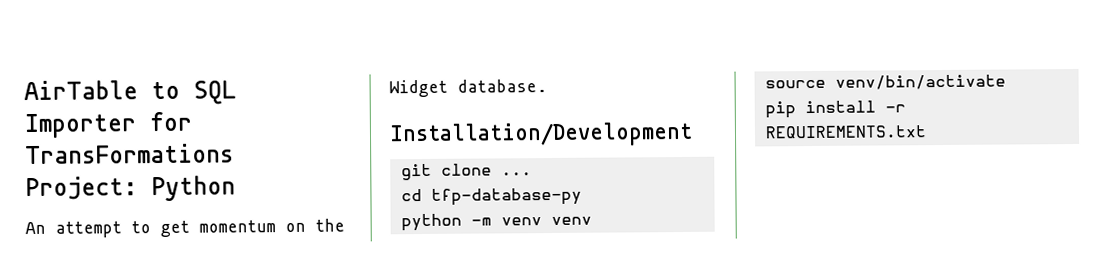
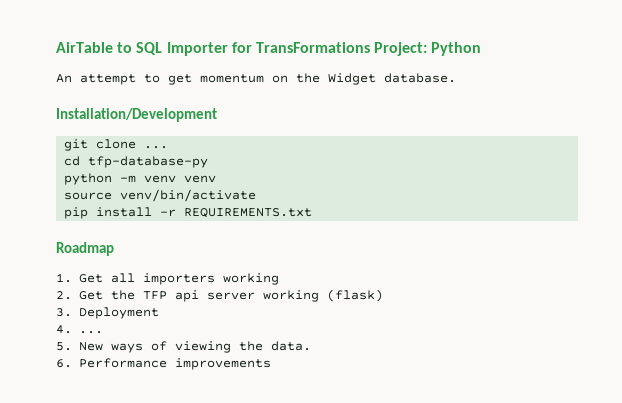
(927, 132) none -> [56,242,114,256] [56,273,280,285] [56,289,384,302] [56,307,160,319] [56,325,104,334] [56,341,312,353] [56,358,272,370] // Roadmap // 1. Get all importers working // 2. Get the TFP api server working (flask) // 3. Deployment // 4. ... // 5. New ways of viewing the data. // 6. Performance improvements

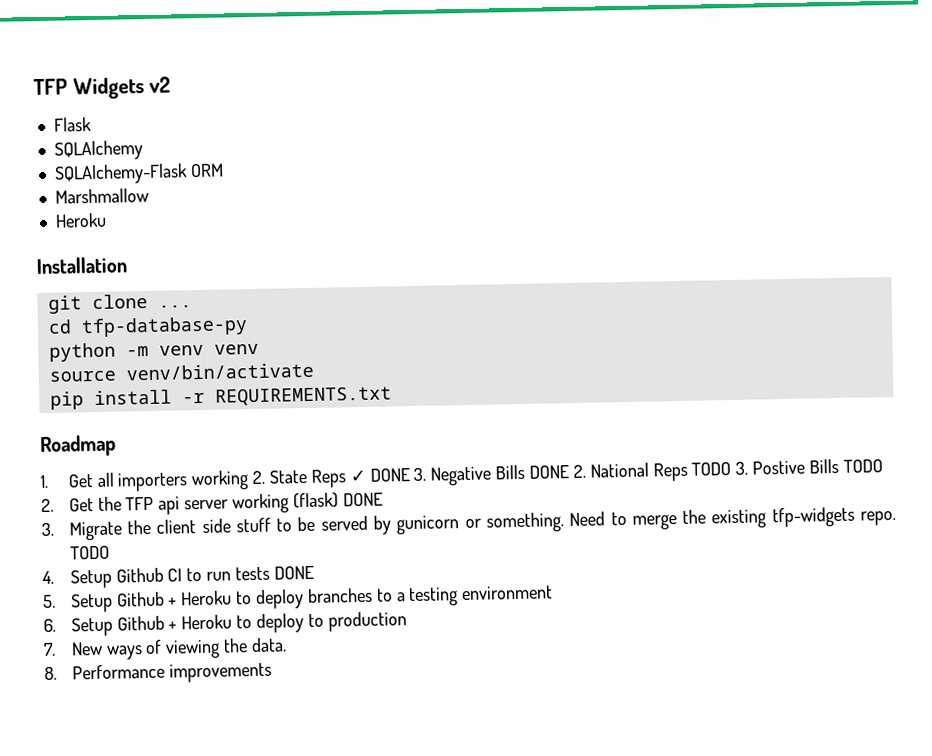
[56,42,482,56] [56,73,456,85] [56,108,217,122] AirTable to SQL Importer for TransFormations Project: Python // An attempt to get momentum on the Widget database. // Installation/Development -> [33,76,172,100] [53,117,92,132] [53,140,143,161] [53,163,224,185] [54,187,149,204] [54,212,107,228] [36,256,127,275] TFP Widgets v2 // Flask // SQLAlchemy // SQLAlchemy-Flask ORM // Marshmallow // Heroku // Installation
(280, 279) none -> [252,458,883,488] 2. State Reps ✓ DONE 3. Negative Bills DONE 2. National Reps TODO 3. Postive Bills TODO
[56,307,160,319] [56,325,104,334] [56,342,72,351] // 3. Deployment // 4. ... // 5. -> [342,492,383,507] [41,506,897,541] [69,545,110,560] [42,565,314,589] [43,585,554,613] [43,611,407,637] [43,642,56,657] DONE // 3. Migrate the client side stuff to be served by gunicorn or something. Need to merge the existing tfp-widgets repo. TODO // 4. Setup Github CI to run tests DONE // 5. Setup Github + Heroku to deploy branches to a testing environment // 6. Setup Github + Heroku to deploy to production // 7.
[56,359,72,368] 6. -> [44,666,57,680] 8.

